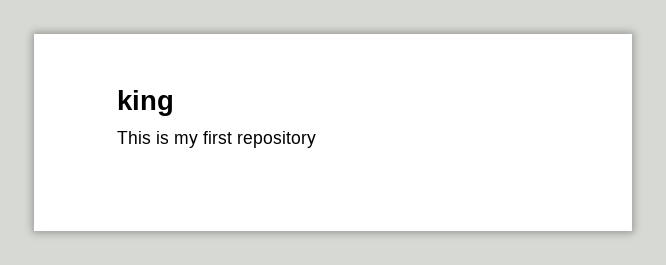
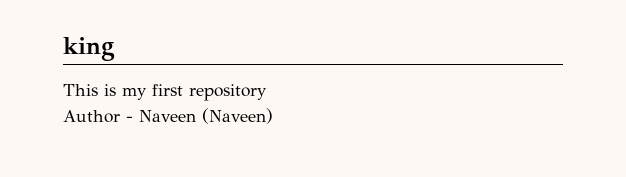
(316, 139) none -> [63,108,273,124] // Author - Naveen (Naveen)

